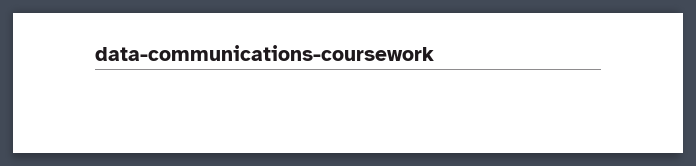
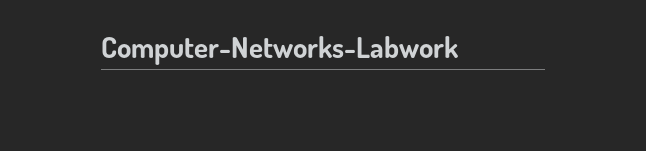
[95,45,434,61] data-communications-coursework -> [101,36,458,65] Computer-Networks-Labwork

